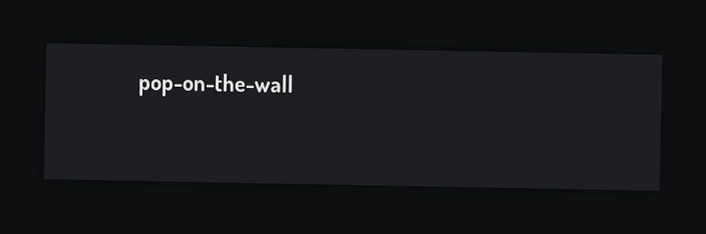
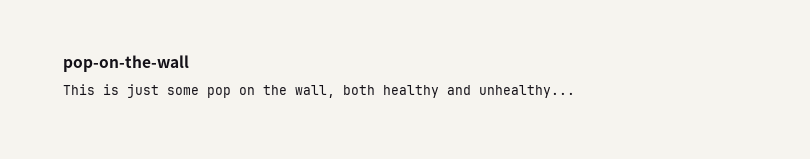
(294, 85) none -> [63,84,575,98] // This is just some pop on the wall, both healthy and unhealthy...

